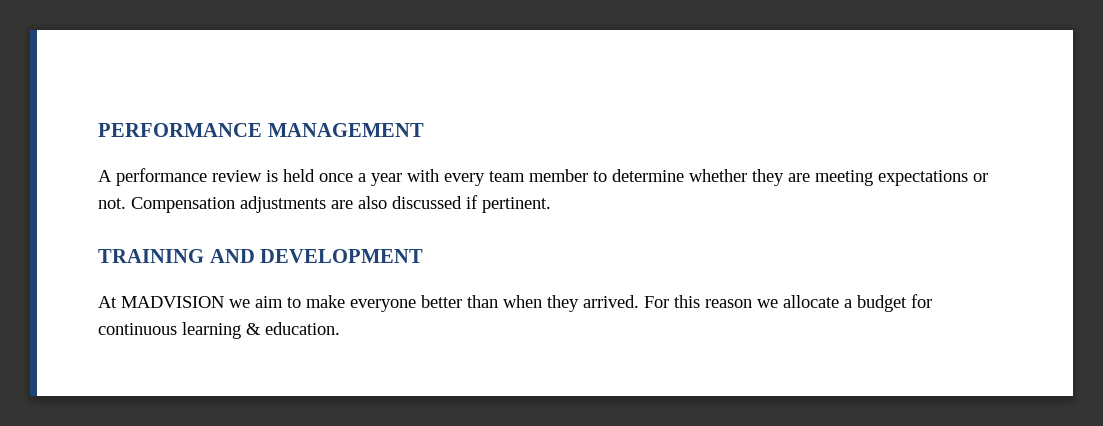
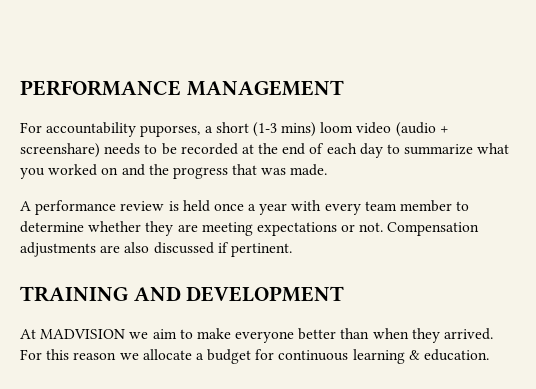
(424, 130) none -> [20,122,449,137] [20,143,510,158] [20,164,328,179] // For accountability puporses, a short (1-3 mins) loom video (audio + screenshare) needs to be recorded at the end of each day to summarize what you worked on and the progress that was made.

